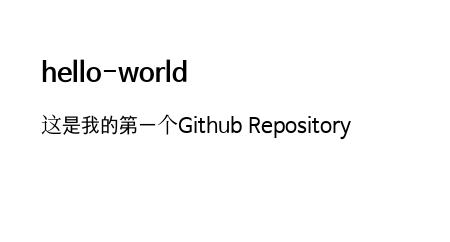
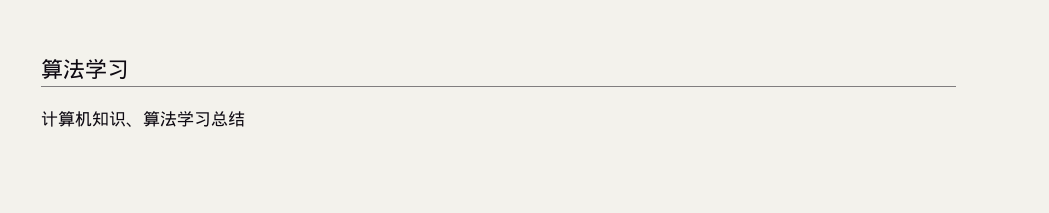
[41,59,188,83] [41,114,351,140] hello-world // 这是我的第一个Github Repository -> [41,59,129,80] [41,111,245,127] 算法学习 // 计算机知识、算法学习总结

